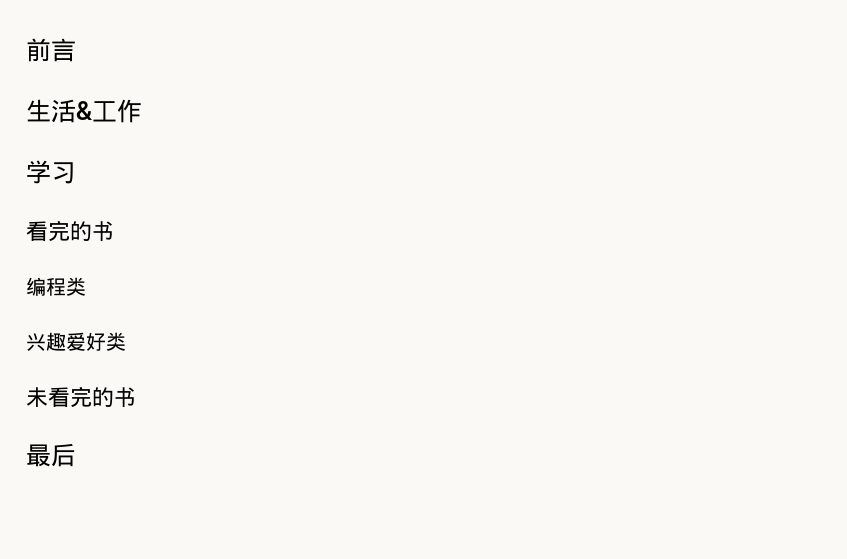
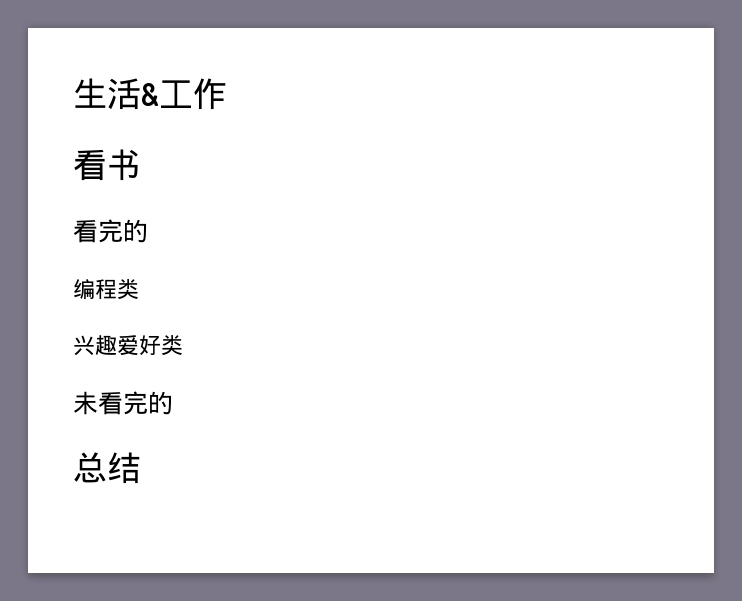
[26,38,76,62] 前言 // -> (73, 93) none
[26,160,76,184] [26,220,114,241] 学习 // 看完的书 -> [73,149,141,181] [73,219,148,243] 看书 // 看完的
[114,387,136,407] [26,443,76,467] 书 // 最后 -> [73,452,141,484] // 总结

